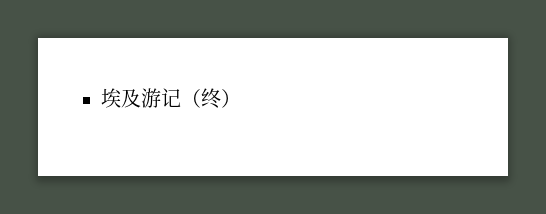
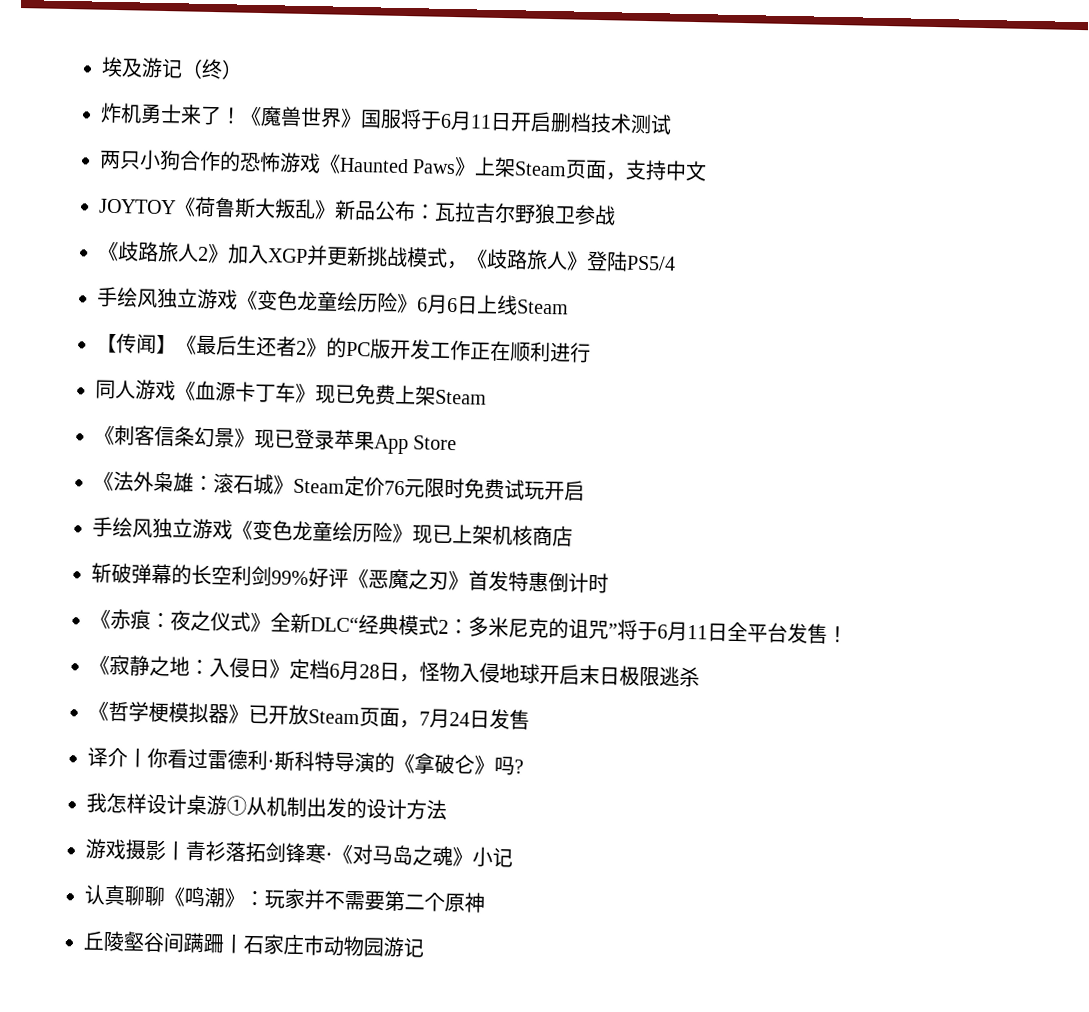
(241, 98) none -> [100,102,672,135] [99,149,708,182] [98,196,616,226] [97,241,676,272] [97,286,569,316] [96,333,591,363] [95,379,487,406] [94,425,458,455] [93,471,585,501] [92,516,573,547] [91,562,609,594] [90,609,848,644] [89,655,700,688] [88,700,530,730] [87,746,524,776] [86,792,447,821] [85,838,513,868] [84,884,485,913] [83,930,425,958] // 炸机勇士来了！《魔兽世界》国服将于6月11日开启删档技术测试 // 两只小狗合作的恐怖游戏《Haunted Paws》上架Steam页面，支持中文 // JOYTOY《荷鲁斯大叛乱》新品公布：瓦拉吉尔野狼卫参战 // 《歧路旅人2》加入XGP并更新挑战模式，《歧路旅人》登陆PS5/4 // 手绘风独立游戏《变色龙童绘历险》6月6日上线Steam // 【传闻】《最后生还者2》的PC版开发工作正在顺利进行 // 同人游戏《血源卡丁车》现已免费上架Steam // 《刺客信条幻景》现已登录苹果App Store // 《法外枭雄：滚石城》Steam定价76元限时免费试玩开启 // 手绘风独立游戏《变色龙童绘历险》现已上架机核商店 // 斩破弹幕的长空利剑99%好评《恶魔之刃》首发特惠倒计时 // 《赤痕：夜之仪式》全新DLC“经典模式2：多米尼克的诅咒”将于6月11日全平台发售！ // 《寂静之地：入侵日》定档6月28日，怪物入侵地球开启末日极限逃杀 // 《哲学梗模拟器》已开放Steam页面，7月24日发售 // 译介丨你看过雷德利·斯科特导演的《拿破仑》吗? // 我怎样设计桌游①从机制出发的设计方法 // 游戏摄影丨青衫落拓剑锋寒·《对马岛之魂》小记 // 认真聊聊《鸣潮》：玩家并不需要第二个原神 // 丘陵壑谷间蹒跚丨石家庄市动物园游记

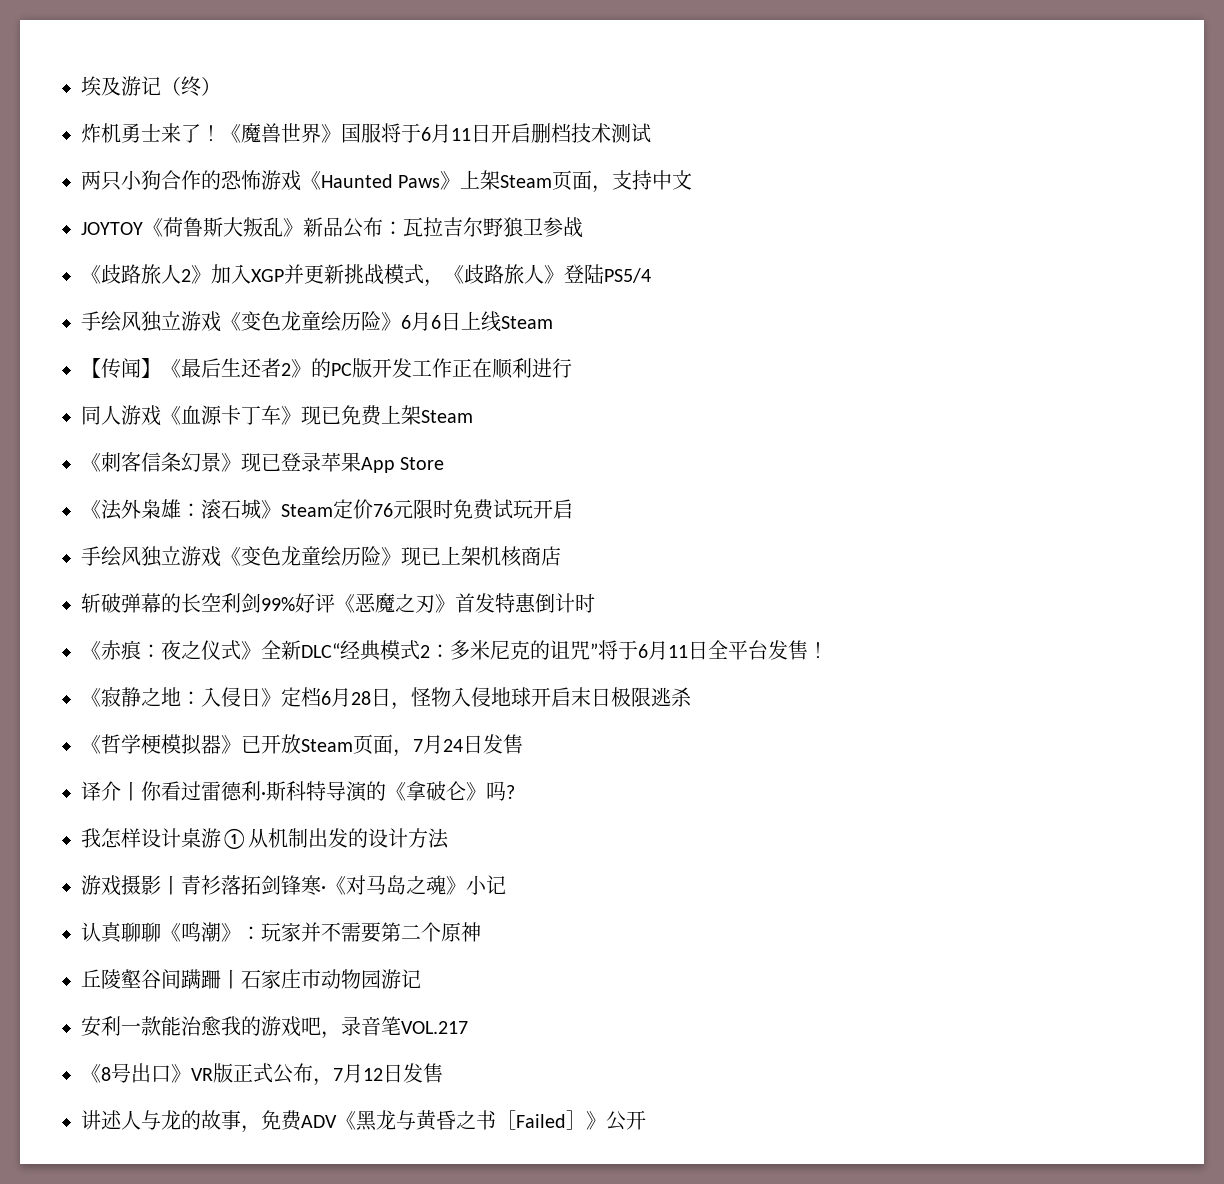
(425, 947) none -> [81,1016,468,1039] [81,1063,443,1086] [81,1110,646,1133] // 安利一款能治愈我的游戏吧，录音笔VOL.217 // 《8号出口》VR版正式公布，7月12日发售 // 讲述人与龙的故事，免费ADV《黑龙与黄昏之书［Failed］》公开

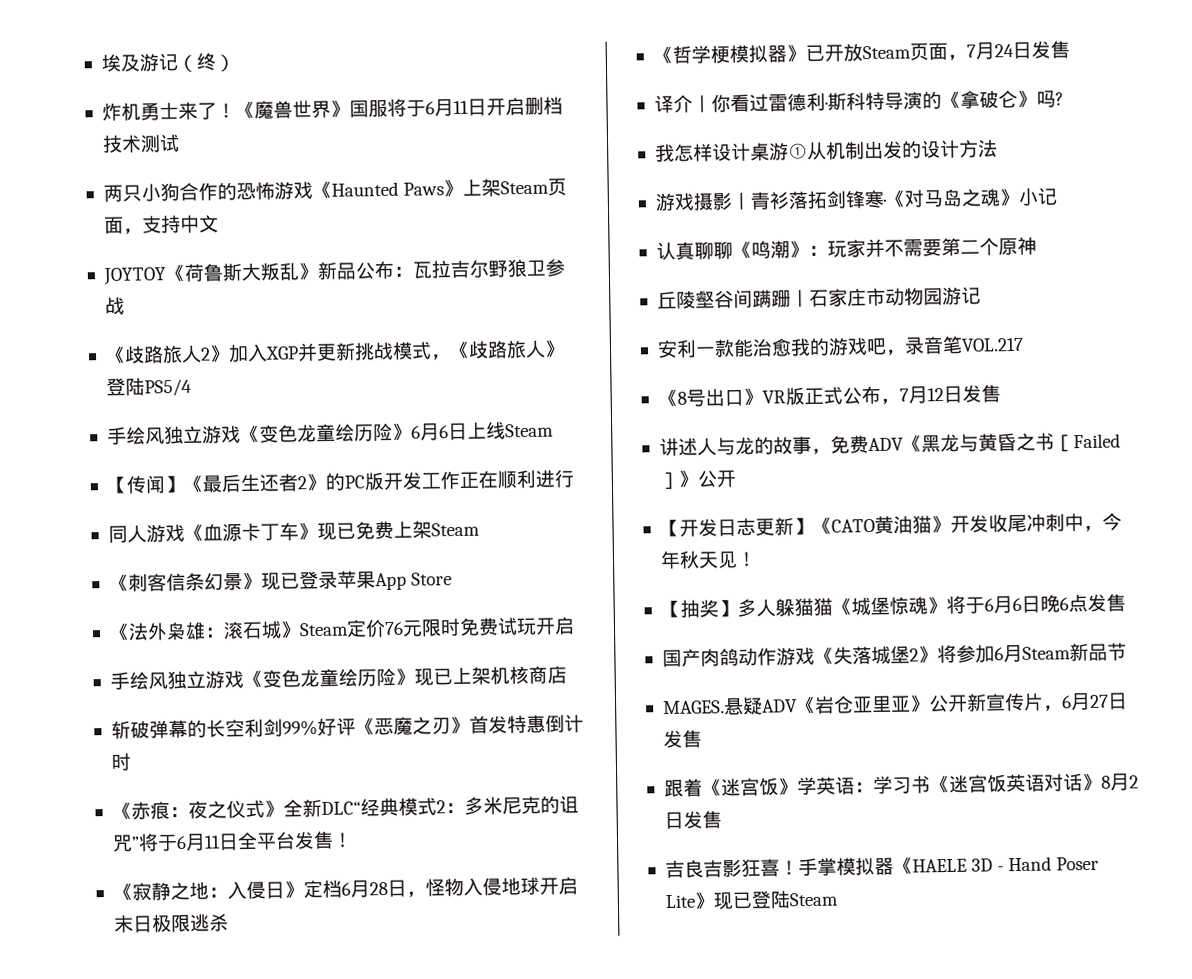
(646, 1120) none -> [659,512,1122,538] [659,550,757,570] [660,593,1126,619] [661,642,1127,668] [662,692,1128,716] [662,729,702,749] [663,772,1139,798] [663,810,722,830] [664,856,1100,879] [664,890,838,910] // 【开发日志更新】《CATO黄油猫》开发收尾冲刺中，今年秋天见！ // 【抽奖】多人躲猫猫《城堡惊魂》将于6月6日晚6点发售 // 国产肉鸽动作游戏《失落城堡2》将参加6月Steam新品节 // MAGES.悬疑ADV《岩仓亚里亚》公开新宣传片，6月27日发售 // 跟着《迷宫饭》学英语：学习书《迷宫饭英语对话》8月2日发售 // 吉良吉影狂喜！手掌模拟器《HAELE 3D - Hand Poser Lite》现已登陆Steam

